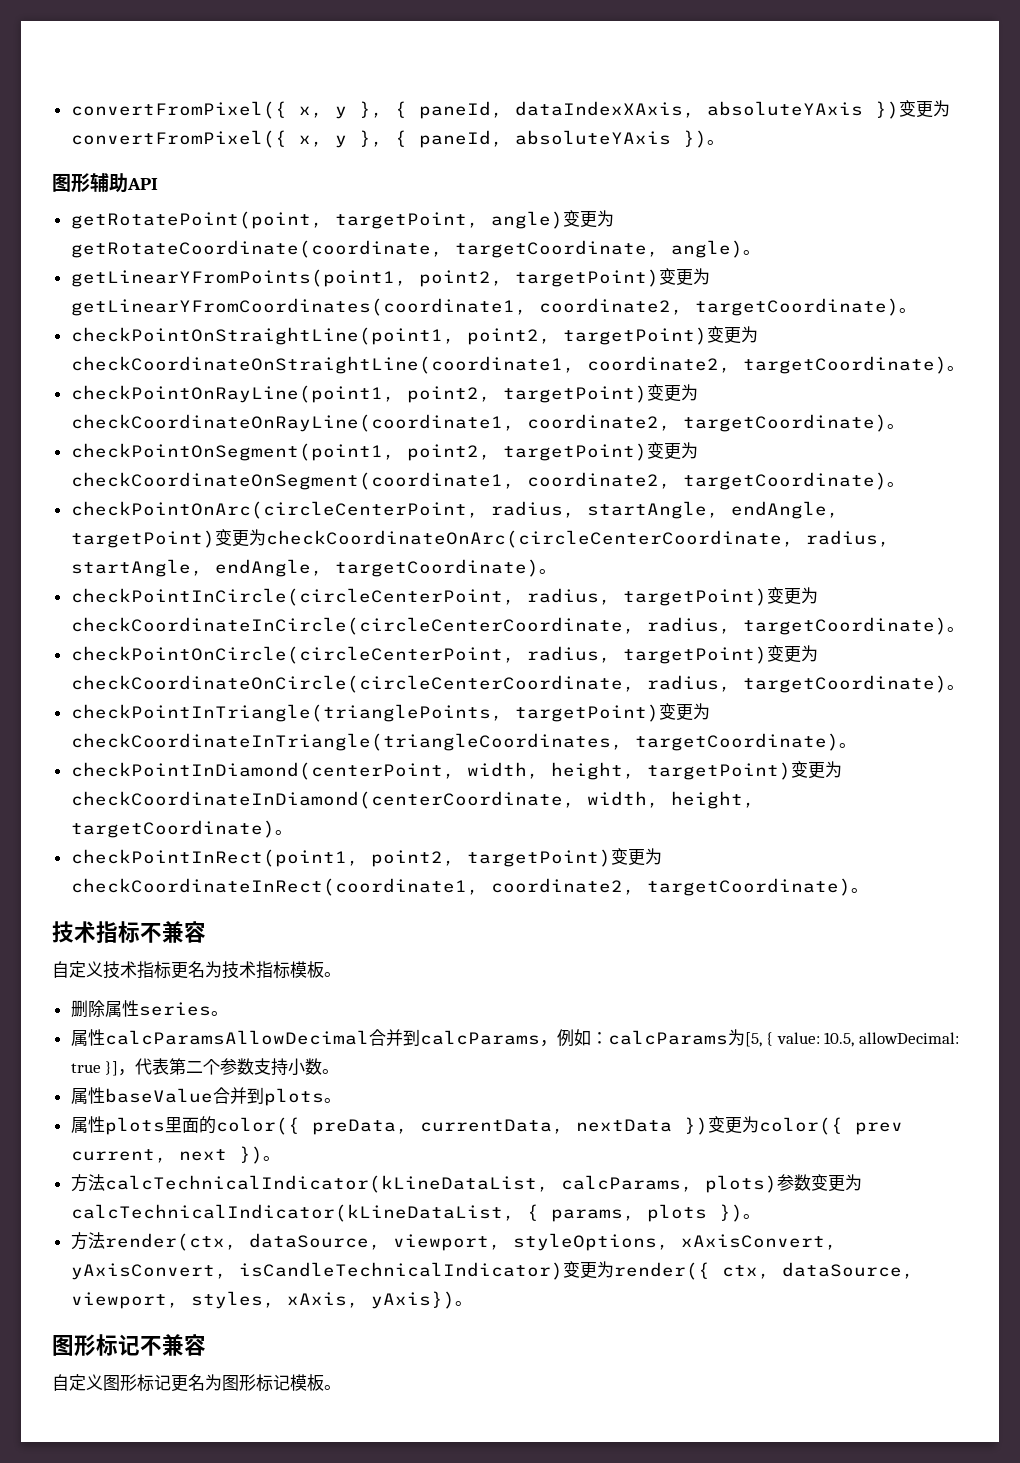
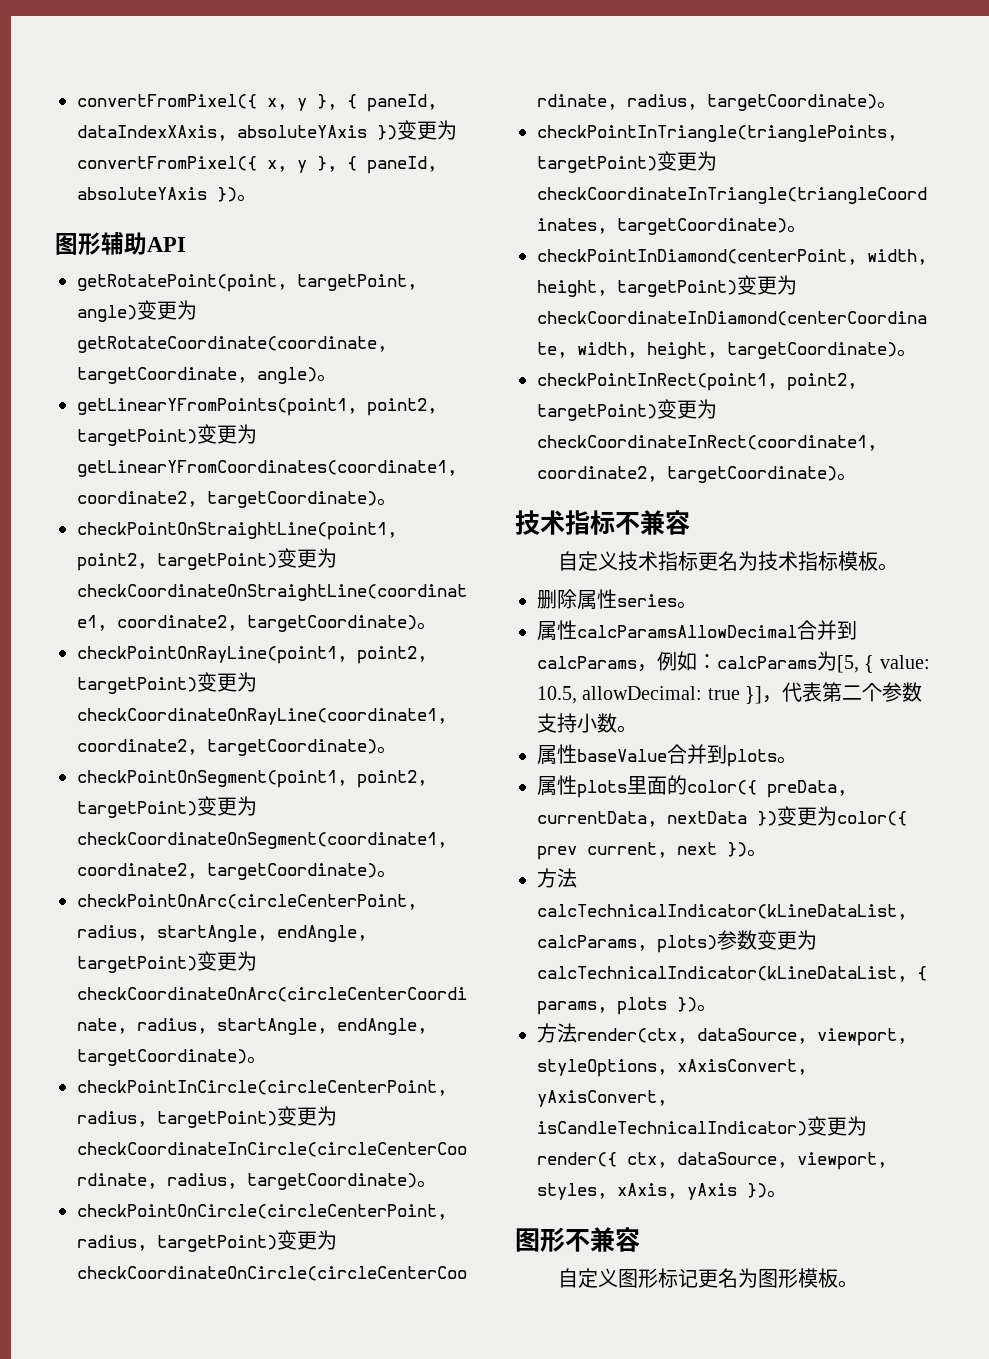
[370,1291,472,1309] [52,1334,140,1356] yAxis})。 // 图形标记 -> [687,1183,787,1200] [515,1227,565,1252] yAxis })。 // 图形
[256,1374,290,1392] 标记 -> (798, 1278) none

